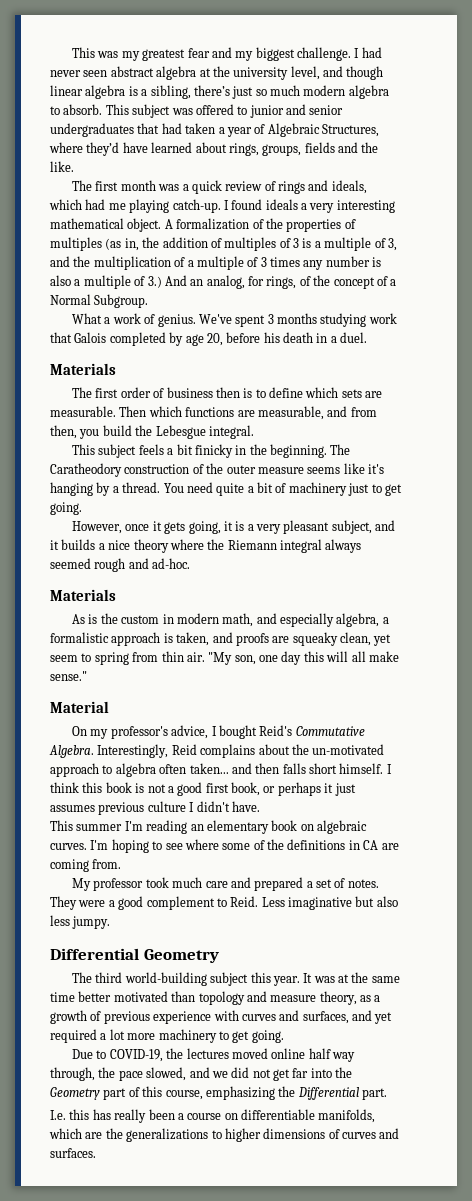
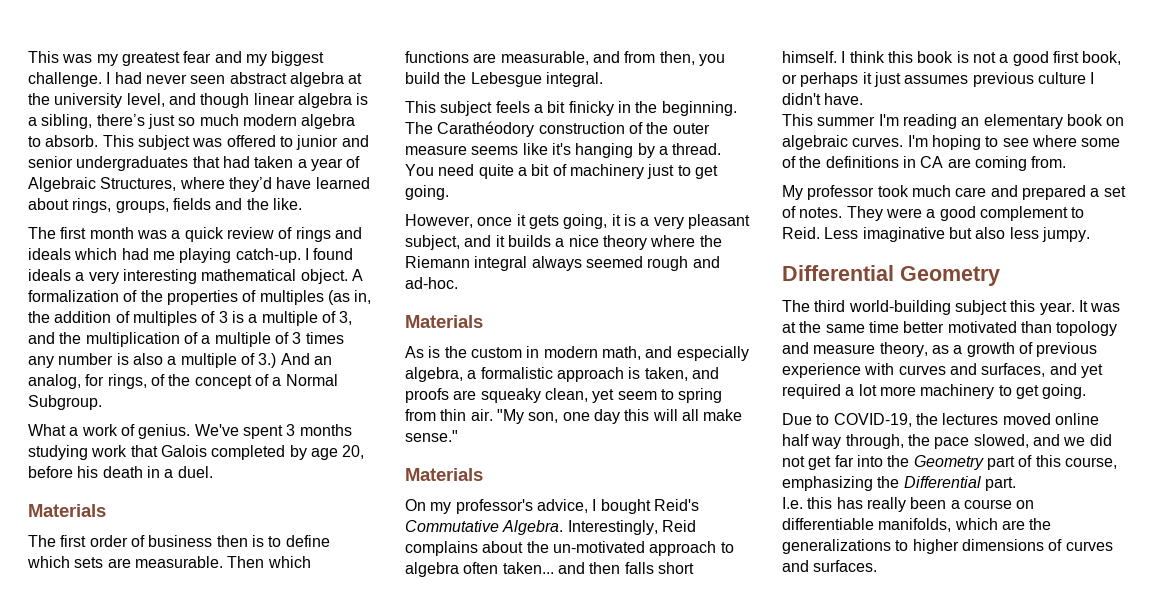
[331,180,367,194] ideals, -> [28,248,71,260] ideals
[50,463,122,477] Caratheodory -> [437,121,535,137] Carathéodory
[50,701,109,713] Material -> [405,468,483,481] Materials

